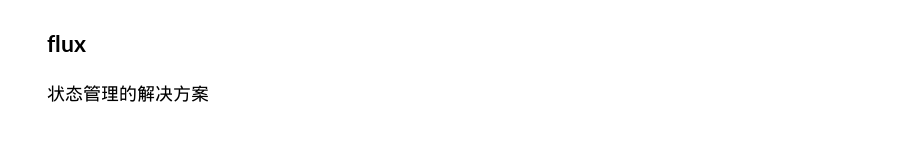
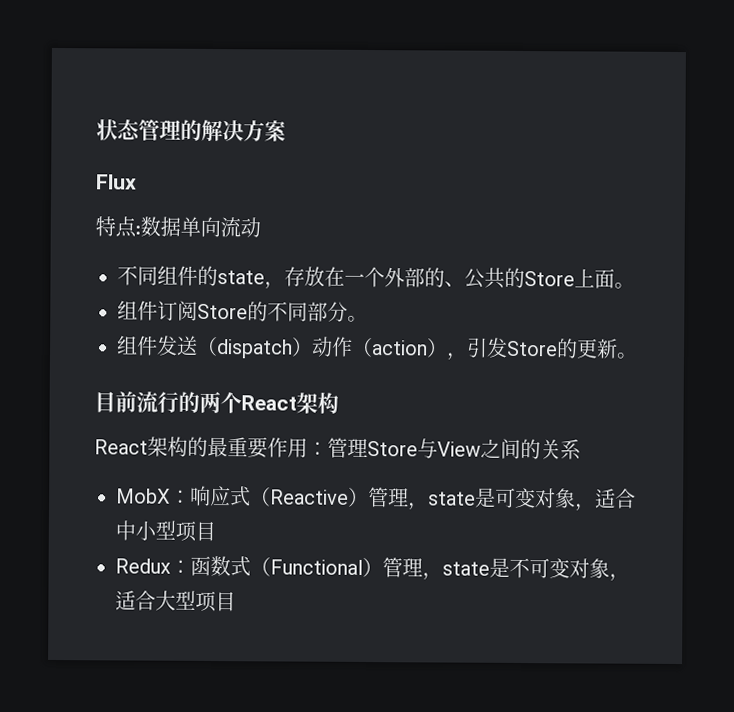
[47,35,86,52] flux // -> (96, 130) none
(209, 93) none -> [96,174,137,190] [95,216,261,238] [117,265,635,290] [117,300,368,323] [117,335,638,361] [94,391,339,414] [94,436,581,460] [116,485,636,512] [115,520,216,542] [115,555,630,582] [115,590,236,613] // Flux // 特点:数据单向流动 // 不同组件的state，存放在一个外部的、公共的Store上面。 // 组件订阅Store的不同部分。 // 组件发送（dispatch）动作（action），引发Store的更新。 // 目前流行的两个React架构 // React架构的最重要作用：管理Store与View之间的关系 // MobX：响应式（Reactive）管理，state是可变对象，适合中小型项目 // Redux：函数式（Functional）管理，state是不可变对象，适合大型项目

